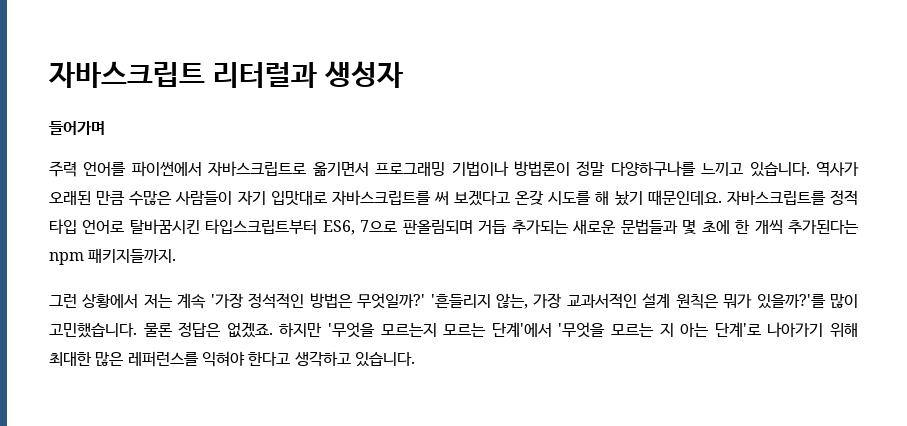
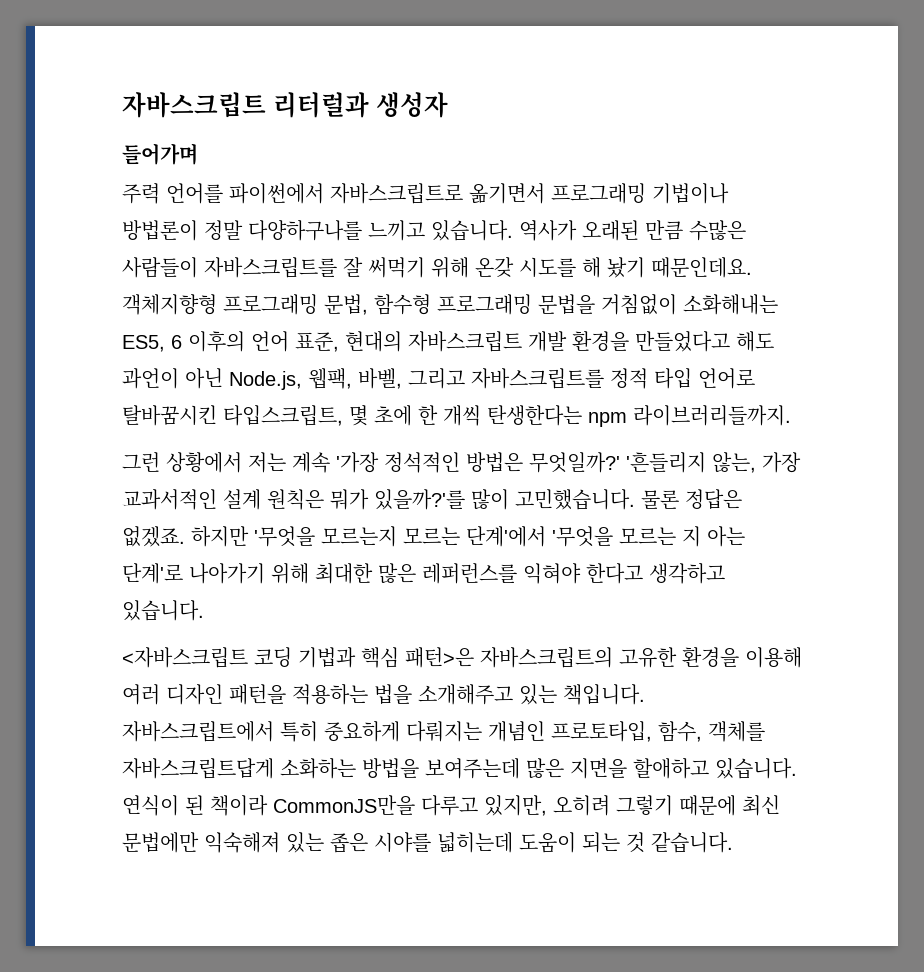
[237,190,511,206] 자기 입맛대로 자바스크립트를 써 보겠다고 -> [204,257,469,278] 자바스크립트를 잘 써먹기 위해
(722, 197) none -> [122,294,778,315] [122,331,774,352] [122,368,465,390] 객체지향형 프로그래밍 문법, 함수형 프로그래밍 문법을 거침없이 소화해내는 ES5, 6 이후의 언어 표준, 현대의 자바스크립트 개발 환경을 만들었다고 해도 과언이 아닌 Node.js, 웹팩, 바벨, 그리고
[205,219,678,235] 타입스크립트부터 ES6, 7으로 판올림되며 거듭 추가되는 새로운 문법들과 -> [223,405,343,426] 타입스크립트,
[788,220,860,234] [49,248,177,265] 추가된다는 npm 패키지들까지. -> [487,405,791,427] 탄생한다는 npm 라이브러리들까지.
(415, 359) none -> [122,647,802,668] [122,684,645,705] [122,721,765,742] [122,758,797,779] [122,795,780,816] [122,832,733,853] // <자바스크립트 코딩 기법과 핵심 패턴>은 자바스크립트의 고유한 환경을 이용해 여러 디자인 패턴을 적용하는 법을 소개해주고 있는 책입니다. 자바스크립트에서 특히 중요하게 다뤄지는 개념인 프로토타입, 함수, 객체를 자바스크립트답게 소화하는 방법을 보여주는데 많은 지면을 할애하고 있습니다. 연식이 된 책이라 CommonJS만을 다루고 있지만, 오히려 그렇기 때문에 최신 문법에만 익숙해져 있는 좁은 시야를 넓히는데 도움이 되는 것 같습니다.

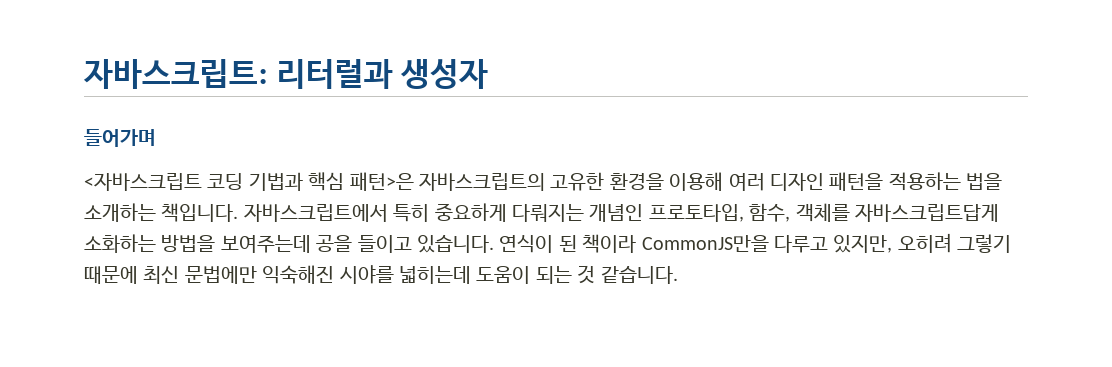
[122,92,266,118] 자바스크립트 -> [83,59,268,89] 자바스크립트:
[122,183,729,204] [122,220,746,241] [122,257,752,278] [122,294,778,315] [122,331,774,352] [122,368,755,390] [122,405,791,427] [122,452,801,473] [122,489,742,510] [122,526,745,547] [122,563,725,584] [122,600,204,621] // 주력 언어를 파이썬에서 자바스크립트로 옮기면서 프로그래밍 기법이나 방법론이 정말 다양하구나를 느끼고 있습니다. 역사가 오래된 만큼 수많은 사람들이 자바스크립트를 잘 써먹기 위해 온갖 시도를 해 놨기 때문인데요. 객체지향형 프로그래밍 문법, 함수형 프로그래밍 문법을 거침없이 소화해내는 ES5, 6 이후의 언어 표준, 현대의 자바스크립트 개발 환경을 만들었다고 해도 과언이 아닌 Node.js, 웹팩, 바벨, 그리고 자바스크립트를 정적 타입 언어로 탈바꿈시킨 타입스크립트, 몇 초에 한 개씩 탄생한다는 npm 라이브러리들까지. // 그런 상황에서 저는 계속 '가장 정석적인 방법은 무엇일까?' '흔들리지 않는, 가장 교과서적인 설계 원칙은 뭐가 있을까?'를 많이 고민했습니다. 물론 정답은 없겠죠. 하지만 '무엇을 모르는지 모르는 단계'에서 '무엇을 모르는 지 아는 단계'로 나아가기 위해 최대한 많은 레퍼런스를 익혀야 한다고 생각하고 있습니다. -> (156, 138) none
[418,684,557,705] 소개해주고 있는 -> [84,203,156,222] 소개하는
[526,758,709,779] 많은 지면을 할애하고 -> [316,235,412,253] 공을 들이고
[204,832,368,853] 익숙해져 있는 좁은 -> [262,265,335,284] 익숙해진

